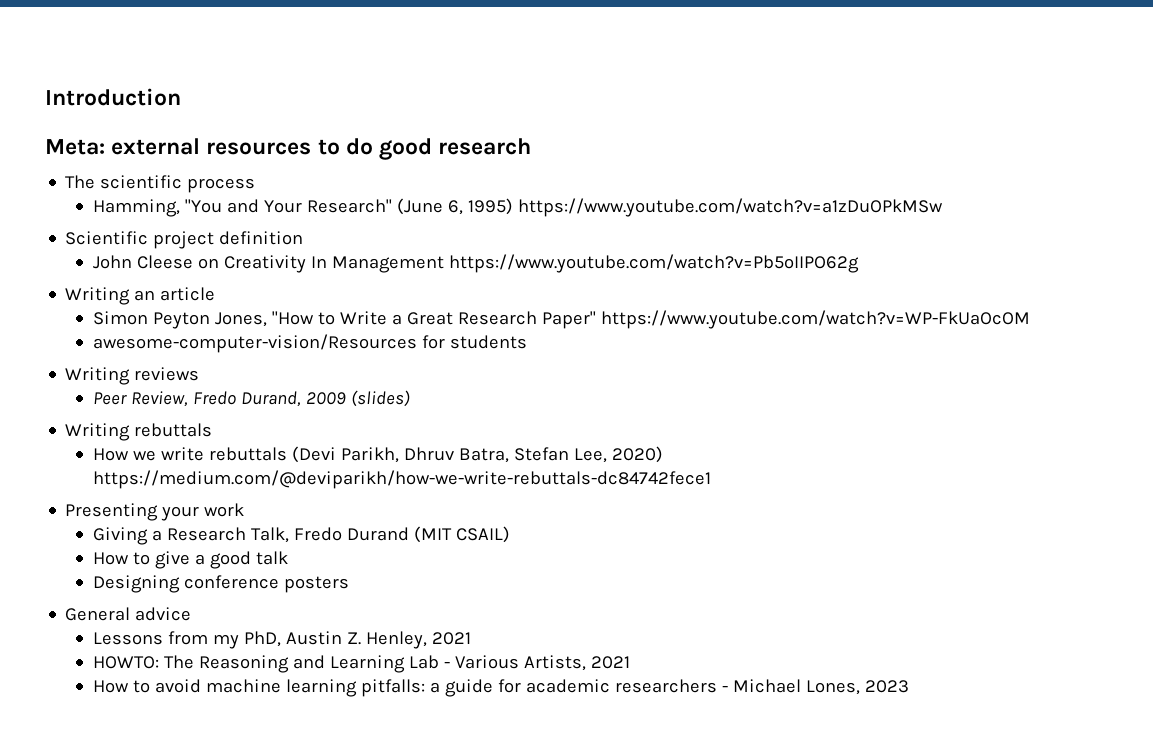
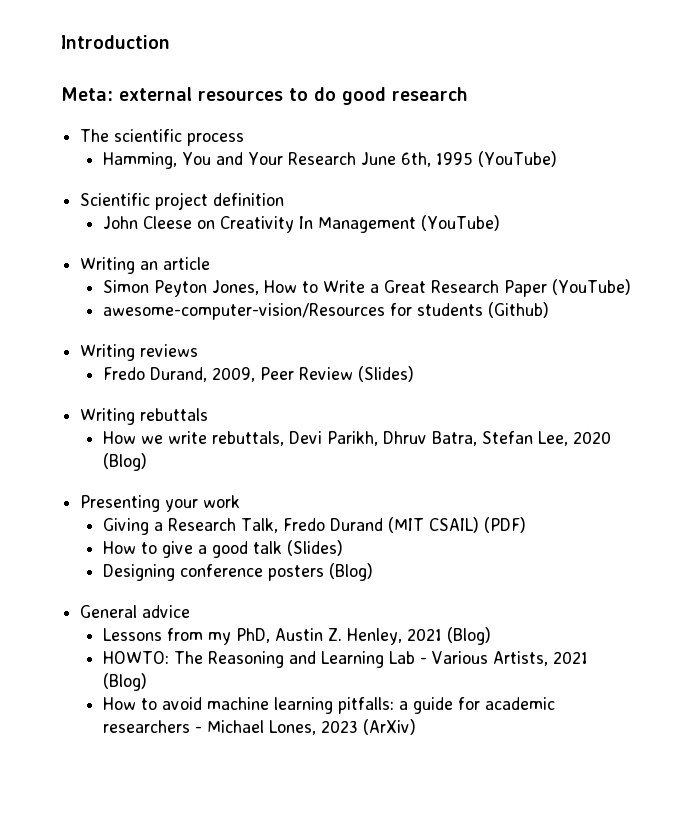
[184,199,222,213] "You -> [181,152,211,165] You
[306,198,943,217] Research" (June 6, 1995) https://www.youtube.com/watch?v=a1zDuOPkMSw -> [287,151,557,167] Research June 6th, 1995 (YouTube)
[448,254,859,273] https://www.youtube.com/watch?v=Pb5oIIPO62g -> [420,215,500,231] (YouTube)
[271,311,314,325] "How -> [263,280,297,293] How
[541,310,1030,329] Paper" https://www.youtube.com/watch?v=WP-FkUaOcOM -> [503,279,631,297] Paper (YouTube)
(527, 342) none -> [487,302,549,318] (Github)
[92,390,410,407] Peer Review, Fredo Durand, 2009 (slides) -> [102,366,414,382] Fredo Durand, 2009, Peer Review (Slides)
[208,446,336,463] rebuttals (Devi -> [211,431,322,446] rebuttals, Devi
[611,446,663,463] [92,470,711,489] 2020) https://medium.com/@deviparikh/how-we-write-rebuttals-dc84742fece1 -> [572,431,611,444] [102,453,147,471] 2020 (Blog)
(510, 534) none -> [483,517,526,533] (PDF)
(288, 558) none -> [286,540,343,556] (Slides)
(349, 584) none -> [328,563,373,581] (Blog)
(471, 638) none -> [446,627,491,645] (Blog)
(630, 662) none -> [102,673,147,691] (Blog)
(909, 686) none -> [362,719,416,735] (ArXiv)

